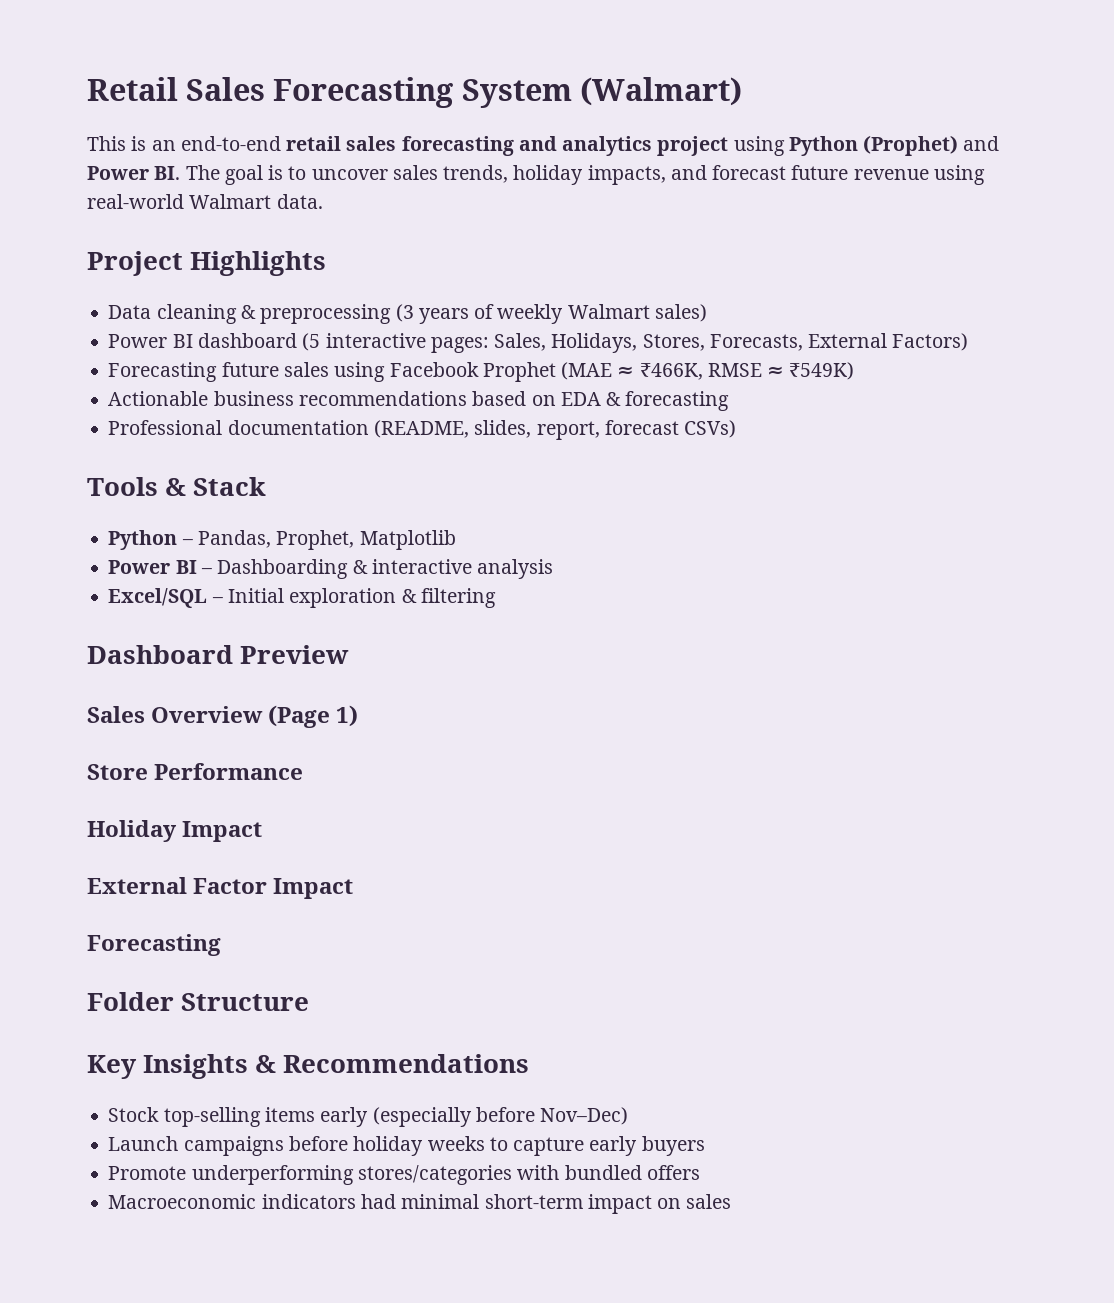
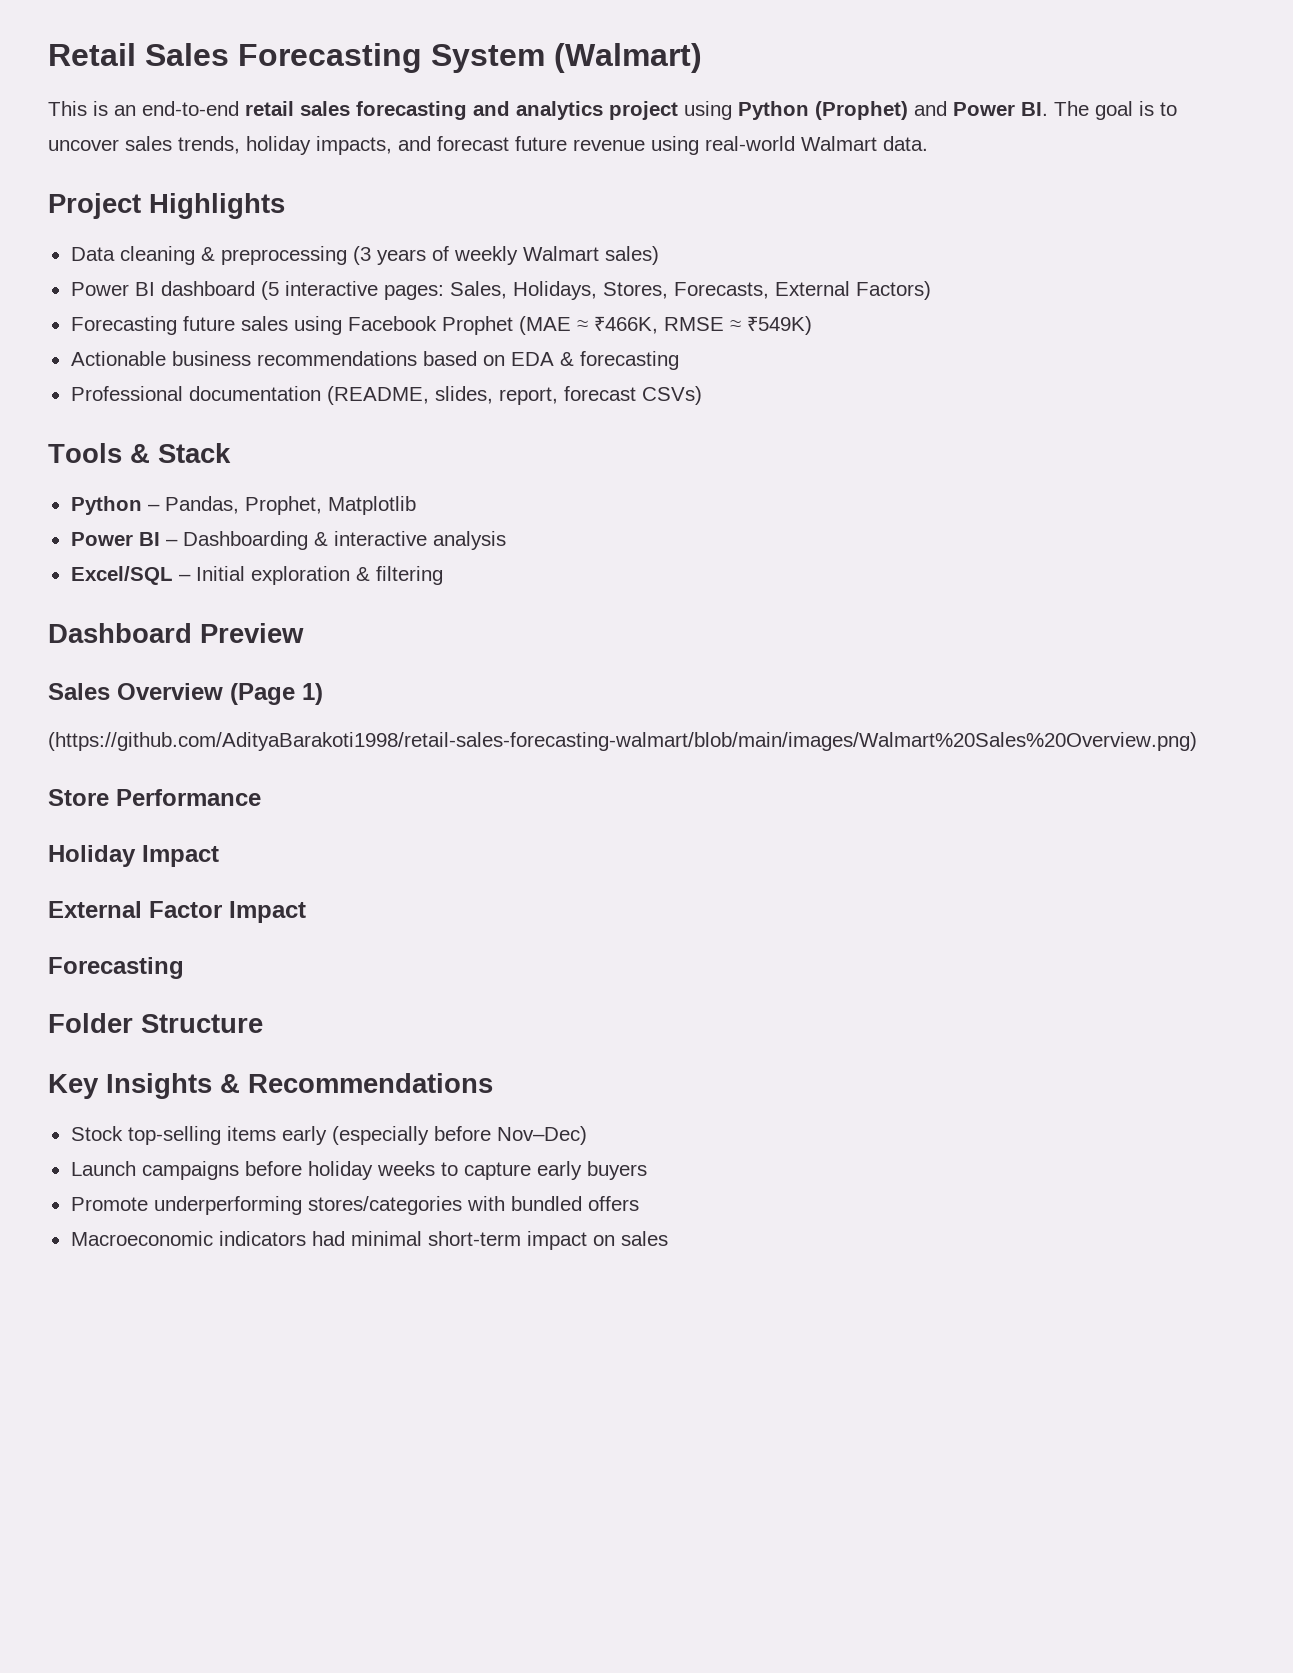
(359, 716) none -> [48,732,1197,751] // (https://github.com/AdityaBarakoti1998/retail-sales-forecasting-walmart/blob/main/images/Walmart%20Sales%20Overview.png)

